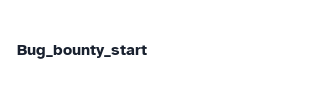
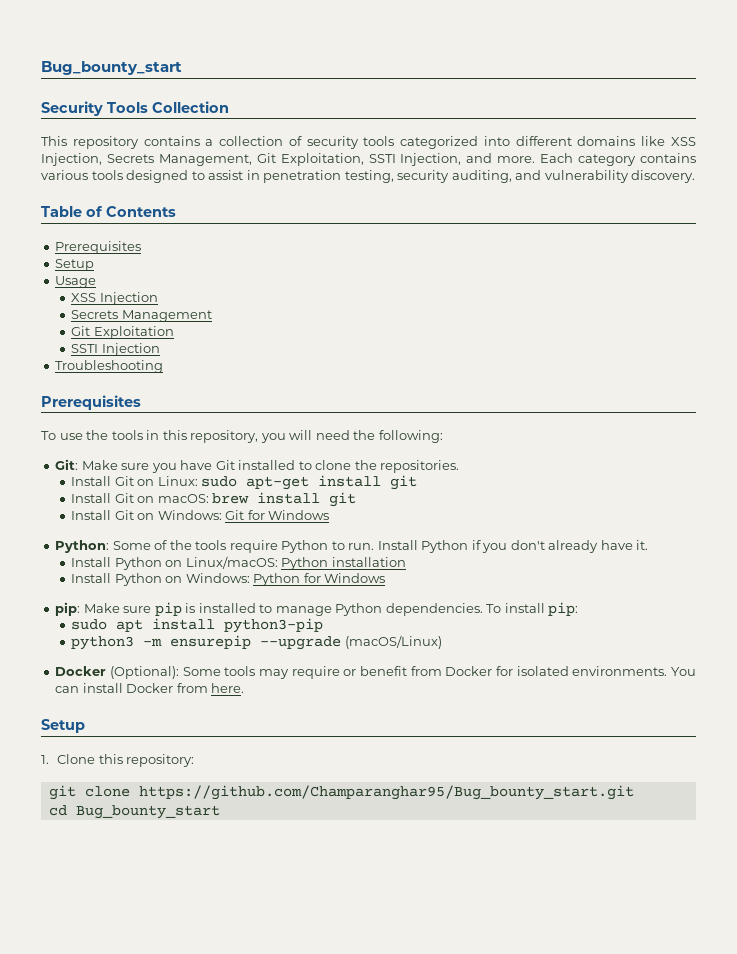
[17,45,147,59] Bug_bounty_start -> [41,61,182,75] [41,101,229,116] [41,136,696,149] [41,153,696,166] [41,170,696,183] [41,206,176,217] [55,241,142,254] [55,259,95,271] [55,276,97,288] [71,292,158,305] [71,310,212,322] [71,326,174,339] [71,343,160,356] [55,360,164,373] [41,395,141,410] [41,430,443,443] [55,459,460,473] [71,475,418,490] [71,492,357,507] [71,510,330,520] [55,540,649,553] [71,556,406,570] [71,573,386,586] [55,602,579,616] [71,618,324,633] [71,635,442,650] [55,666,696,679] [55,683,245,693] [41,719,85,733] [41,754,195,767] [48,785,634,800] [48,805,220,819] Bug_bounty_start // Security Tools Collection // This repository contains a collection of security tools categorized into different domains like XSS Injection, Secrets Management, Git Exploitation, SSTI Injection, and more. Each category contains various tools designed to assist in penetration testing, security auditing, and vulnerability discovery. // Table of Contents // Prerequisites // Setup // Usage // XSS Injection // Secrets Management // Git Exploitation // SSTI Injection // Troubleshooting // Prerequisites // To use the tools in this repository, you will need the following: // Git: Make sure you have Git installed to clone the repositories. // Install Git on Linux: sudo apt-get install git // Install Git on macOS: brew install git // Install Git on Windows: Git for Windows // Python: Some of the tools require Python to run. Install Python if you don't already have it. // Install Python on Linux/macOS: Python installation // Install Python on Windows: Python for Windows // pip: Make sure pip is installed to manage Python dependencies. To install pip: // sudo apt install python3-pip // python3 -m ensurepip --upgrade (macOS/Linux) // Docker (Optional): Some tools may require or benefit from Docker for isolated environments. You can install Docker from here. // Setup // 1. Clone this repository: // git clone https://github.com/Champaranghar95/Bug_bounty_start.git // cd Bug_bounty_start

